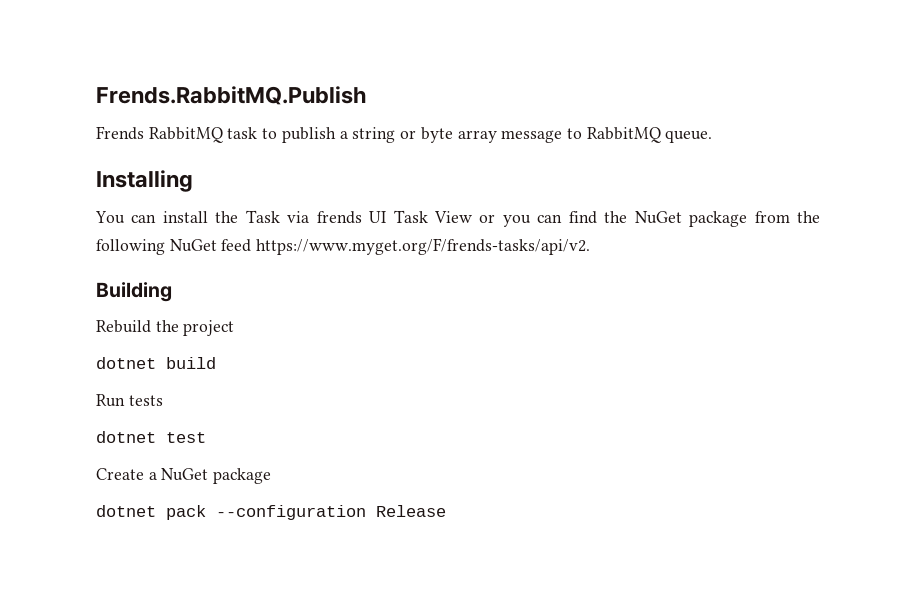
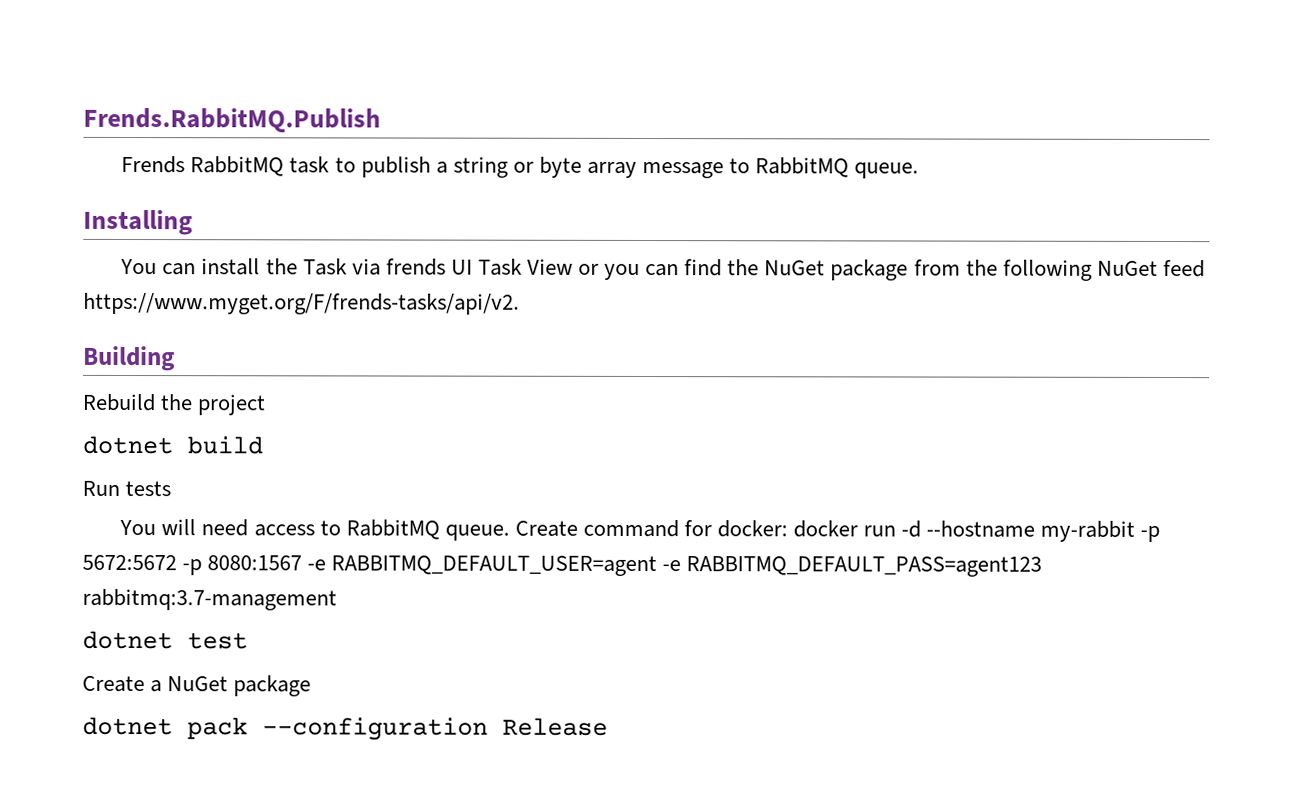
(163, 400) none -> [119,519,1161,542] [82,554,1043,577] [82,588,337,611] // You will need access to RabbitMQ queue. Create command for docker: docker run -d --hostname my-rabbit -p 5672:5672 -p 8080:1567 -e RABBITMQ_DEFAULT_USER=agent -e RABBITMQ_DEFAULT_PASS=agent123 rabbitmq:3.7-management

